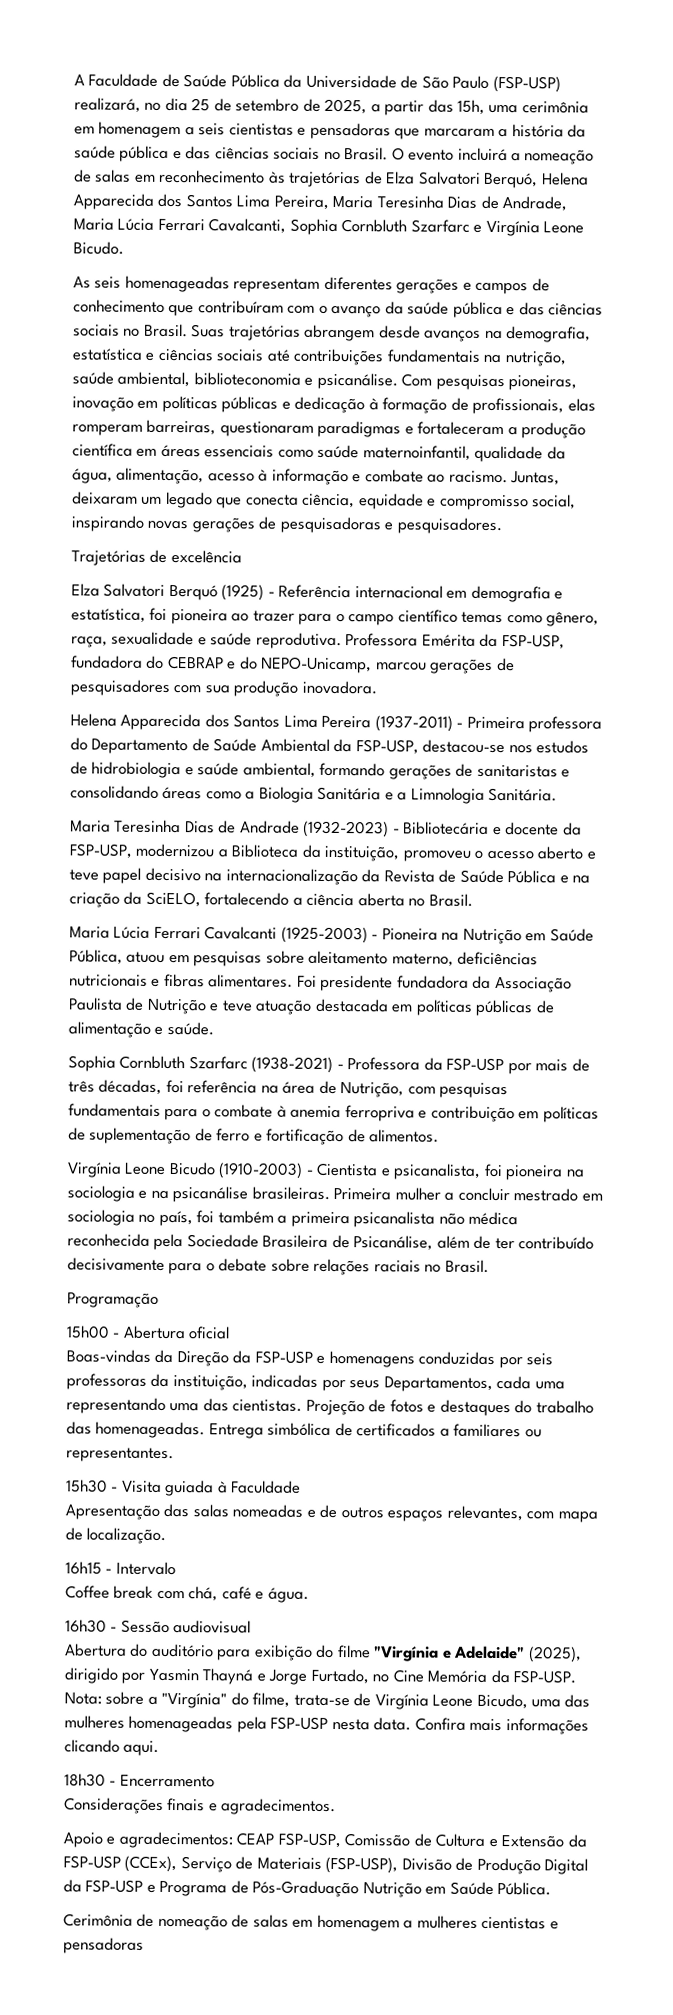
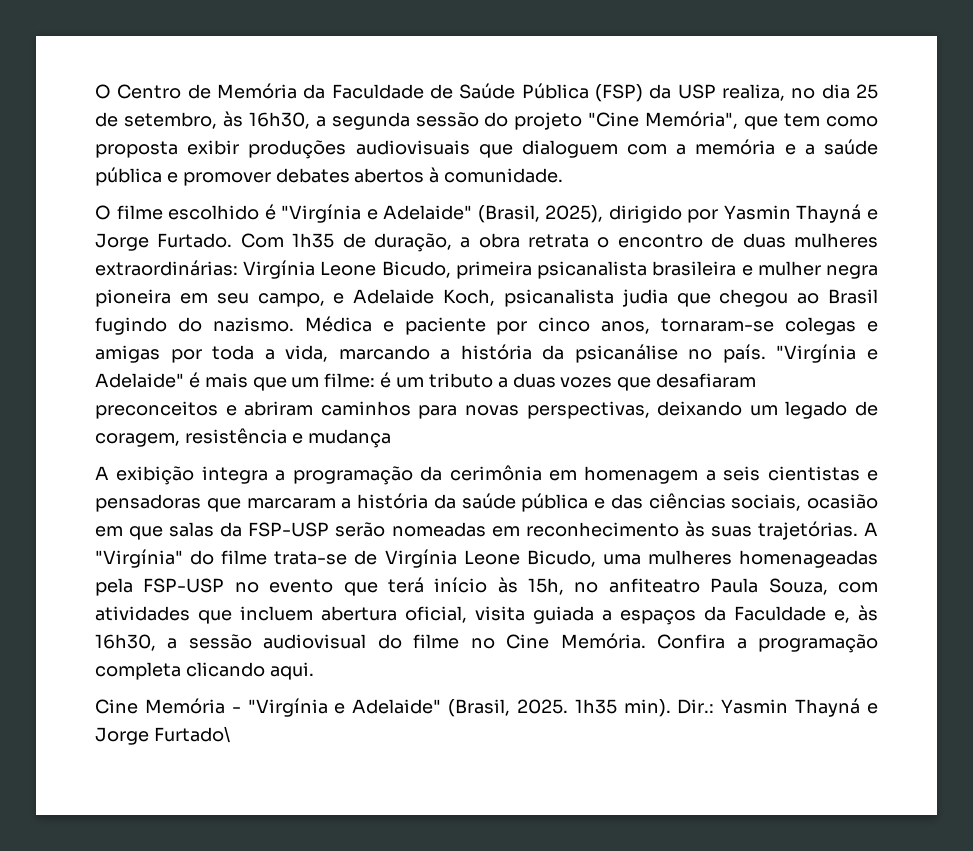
[74,73,561,93] [74,97,519,116] A Faculdade de Saúde Pública da Universidade de São Paulo (FSP-USP) realizará, no dia 25 de setembro de 2025, a partir das 15h, uma -> [95,83,879,102] [95,111,878,130] [95,139,878,159] [95,167,564,186] [95,204,879,223] [95,233,878,252] [95,260,878,279] [95,289,879,307] [95,316,878,335] [95,344,879,363] [95,372,757,391] [95,401,879,419] [95,428,391,448] [95,466,443,485] O Centro de Memória da Faculdade de Saúde Pública (FSP) da USP realiza, no dia 25 de setembro, às 16h30, a segunda sessão do projeto "Cine Memória", que tem como proposta exibir produções audiovisuais que dialoguem com a memória e a saúde pública e promover debates abertos à comunidade. // O filme escolhido é "Virgínia e Adelaide" (Brasil, 2025), dirigido por Yasmin Thayná e Jorge Furtado. Com 1h35 de duração, a obra retrata o encontro de duas mulheres extraordinárias: Virgínia Leone Bicudo, primeira psicanalista brasileira e mulher negra pioneira em seu campo, e Adelaide Koch, psicanalista judia que chegou ao Brasil fugindo do nazismo. Médica e paciente por cinco anos, tornaram-se colegas e amigas por toda a vida, marcando a história da psicanálise no país. "Virgínia e Adelaide" é mais que um filme: é um tributo a duas vozes que desafiaram preconceitos e abriram caminhos para novas perspectivas, deixando um legado de coragem, resistência e mudança // A exibição integra a programação da
[273,147,595,165] [74,169,589,189] [73,193,568,212] [73,218,585,237] [73,241,124,255] [73,275,550,295] [73,299,604,318] [73,323,592,343] [72,348,567,367] [72,371,578,391] [72,395,596,415] [72,419,587,439] [72,443,566,463] [72,467,561,486] [72,491,577,511] [71,515,502,535] [71,549,242,566] [71,583,564,603] [71,607,600,627] [71,631,565,650] [71,655,515,674] [70,679,377,697] [70,713,603,733] [70,737,590,755] [70,761,571,780] [70,785,558,804] [70,819,582,838] [69,843,596,862] [69,867,591,886] [69,891,473,908] [69,926,594,945] [69,949,539,967] [69,973,572,993] [68,997,555,1017] [68,1021,214,1038] [68,1055,590,1075] [68,1079,509,1099] [68,1103,599,1123] [68,1127,440,1146] [67,1161,585,1181] [67,1185,603,1203] [67,1209,519,1228] [67,1233,595,1251] [67,1257,489,1276] [67,1292,159,1308] [66,1325,231,1340] [66,1349,554,1369] [66,1373,565,1392] [66,1397,594,1417] [66,1421,542,1439] [66,1447,174,1463] [66,1479,302,1497] [65,1503,598,1523] [65,1527,167,1544] [65,1561,176,1576] [65,1585,309,1603] [65,1619,252,1634] [65,1643,582,1663] [64,1667,577,1685] [64,1691,291,1709] sociais no Brasil. O evento incluirá a nomeação de salas em reconhecimento às trajetórias de Elza Salvatori Berquó, Helena Apparecida dos Santos Lima Pereira, Maria Teresinha Dias de Andrade, Maria Lúcia Ferrari Cavalcanti, Sophia Cornbluth Szarfarc e Virgínia Leone Bicudo. // As seis homenageadas representam diferentes gerações e campos de conhecimento que contribuíram com o avanço da saúde pública e das ciências sociais no Brasil. Suas trajetórias abrangem desde avanços na demografia, estatística e ciências sociais até contribuições fundamentais na nutrição, saúde ambiental, biblioteconomia e psicanálise. Com pesquisas pioneiras, inovação em políticas públicas e dedicação à formação de profissionais, elas romperam barreiras, questionaram paradigmas e fortaleceram a produção científica em áreas essenciais como saúde maternoinfantil, qualidade da água, alimentação, acesso à informação e combate ao racismo. Juntas, deixaram um legado que conecta ciência, equidade e compromisso social, inspirando novas gerações de pesquisadoras e pesquisadores. // Trajetórias de excelência // Elza Salvatori Berquó (1925) - Referência internacional em demografia e estatística, foi pioneira ao trazer para o campo científico temas como gênero, raça, sexualidade e saúde reprodutiva. Professora Emérita da FSP-USP, fundadora do CEBRAP e do NEPO-Unicamp, marcou gerações de pesquisadores com sua produção inovadora. // Helena Apparecida dos Santos Lima Pereira (1937-2011) - Primeira professora do Departamento de Saúde Ambiental da FSP-USP, destacou-se nos estudos de hidrobiologia e saúde ambiental, formando gerações de sanitaristas e consolidando áreas como a Biologia Sanitária e a Limnologia Sanitária. // Maria Teresinha Dias de Andrade (1932-2023) - Bibliotecária e docente da FSP-USP, modernizou a Biblioteca da instituição, promoveu o acesso aberto e teve papel decisivo na internacionalização da Revista de Saúde Pública e na criação da SciELO, fortalecendo a ciência aberta no Brasil. // Maria Lúcia Ferrari Cavalcanti (1925-2003) - Pioneira na Nutrição em Saúde Pública, atuou em pesquisas sobre aleitamento materno, deficiências nutricionais e fibras alimentares. Foi presidente fundadora da Associação Paulista de Nutrição e teve atuação destacada em políticas públicas de alimentação e saúde. // Sophia Cornbluth Szarfarc (1938-2021) - Professora da FSP-USP por mais de três décadas, foi referência na área de Nutrição, com pesquisas fundamentais para o combate à anemia ferropriva e contribuição em políticas de suplementação de ferro e fortificação de alimentos. // Virgínia Leone Bicudo (1910-2003) - Cientista e psicanalista, foi pioneira na sociologia e na psicanálise brasileiras. Primeira mulher a concluir mestrado em sociologia no país, foi também a primeira psicanalista não médica reconhecida pela Sociedade Brasileira de Psicanálise, além de ter contribuído decisivamente para o debate sobre relações raciais no Brasil. // Programação // 15h00 - Abertura oficial // Boas-vindas da Direção da FSP-USP e homenagens conduzidas por seis professoras da instituição, indicadas por seus Departamentos, cada uma representando uma das cientistas. Projeção de fotos e destaques do trabalho das homenageadas. Entrega simbólica de certificados a familiares ou representantes. // 15h30 - Visita guiada à Faculdade // Apresentação das salas nomeadas e de outros espaços relevantes, com mapa de localização. // 16h15 - Intervalo // Coffee break com chá, café e água. // 16h30 - Sessão audiovisual // Abertura do auditório para exibição do filme "Virgínia e Adelaide" (2025), dirigido por Yasmin Thayná e Jorge Furtado, no Cine Memória da FSP-USP. Nota: sobre a "Virgínia" do filme, -> [731,494,878,511] [95,521,879,540] [95,549,268,568] sociais, ocasião em que salas da FSP-USP serão nomeadas em reconhecimento às suas trajetórias. A "Virgínia" do filme
[564,1694,591,1708] das -> (641, 559) none
[331,1717,589,1735] [64,1739,160,1756] [64,1773,215,1788] [64,1797,337,1816] [63,1831,587,1849] [63,1855,589,1875] [63,1879,552,1898] [63,1913,559,1932] [63,1937,144,1954] nesta data. Confira mais informações clicando aqui. // 18h30 - Encerramento // Considerações finais e agradecimentos. // Apoio e agradecimentos: CEAP FSP-USP, Comissão de Cultura e Extensão da FSP-USP (CCEx), Serviço de Materiais (FSP-USP), Divisão de Produção Digital da FSP-USP e Programa de Pós-Graduação Nutrição em Saúde Pública. // Cerimônia de nomeação de salas em homenagem a mulheres cientistas e pensadoras -> [234,577,879,596] [95,605,878,625] [95,633,878,653] [95,662,314,680] [95,698,878,717] [95,726,230,745] no evento que terá início às 15h, no anfiteatro Paula Souza, com atividades que incluem abertura oficial, visita guiada a espaços da Faculdade e, às 16h30, a sessão audiovisual do filme no Cine Memória. Confira a programação completa clicando aqui. // Cine Memória - "Virgínia e Adelaide" (Brasil, 2025. 1h35 min). Dir.: Yasmin Thayná e Jorge Furtado\

